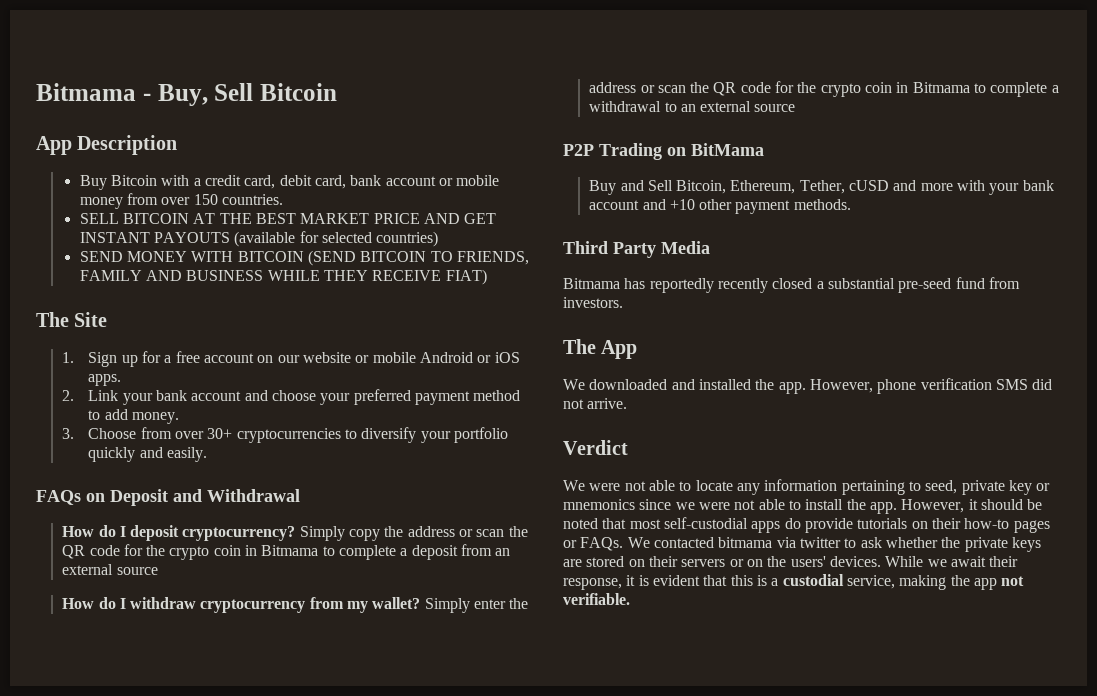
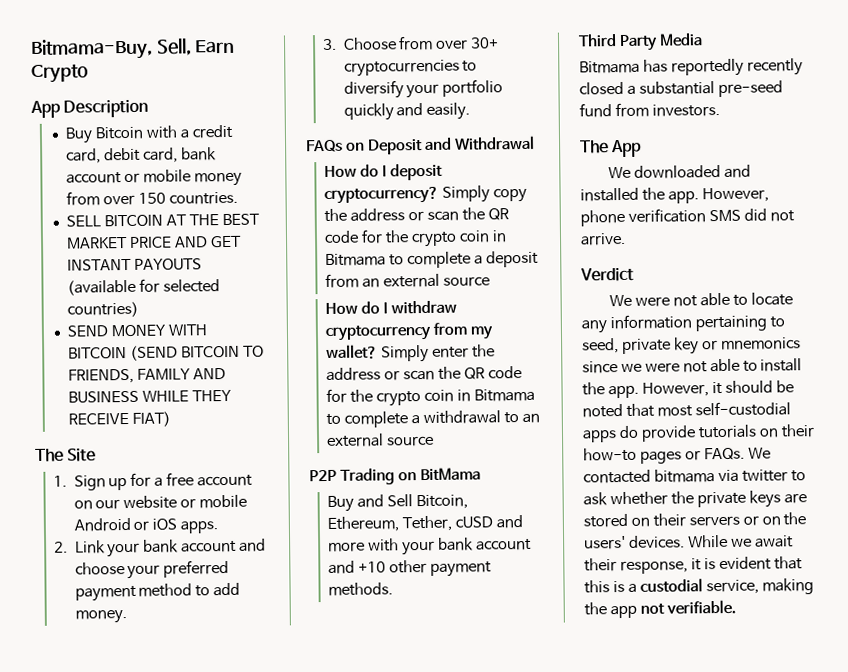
[36,83,337,106] Bitmama - Buy, Sell Bitcoin -> [30,38,236,60] [31,64,88,83] Bitmama-Buy, Sell, Earn Crypto

